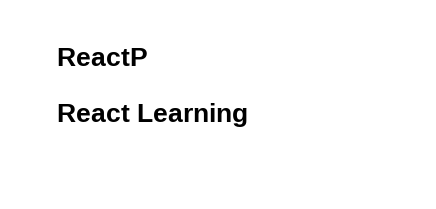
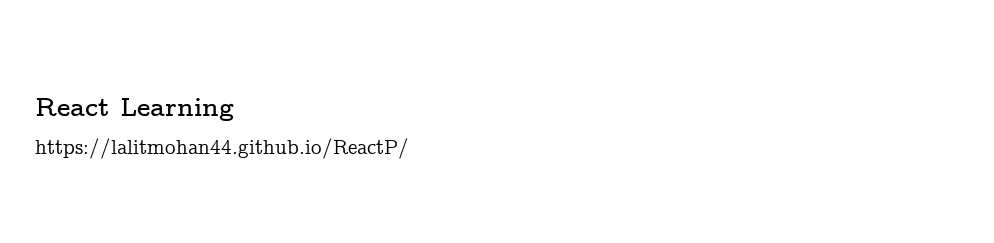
[57,48,148,66] ReactP // -> (35, 107) none
(249, 115) none -> [35,138,409,159] // https://lalitmohan44.github.io/ReactP/

